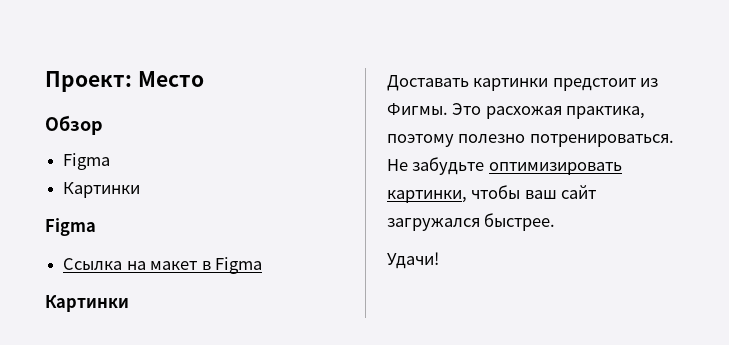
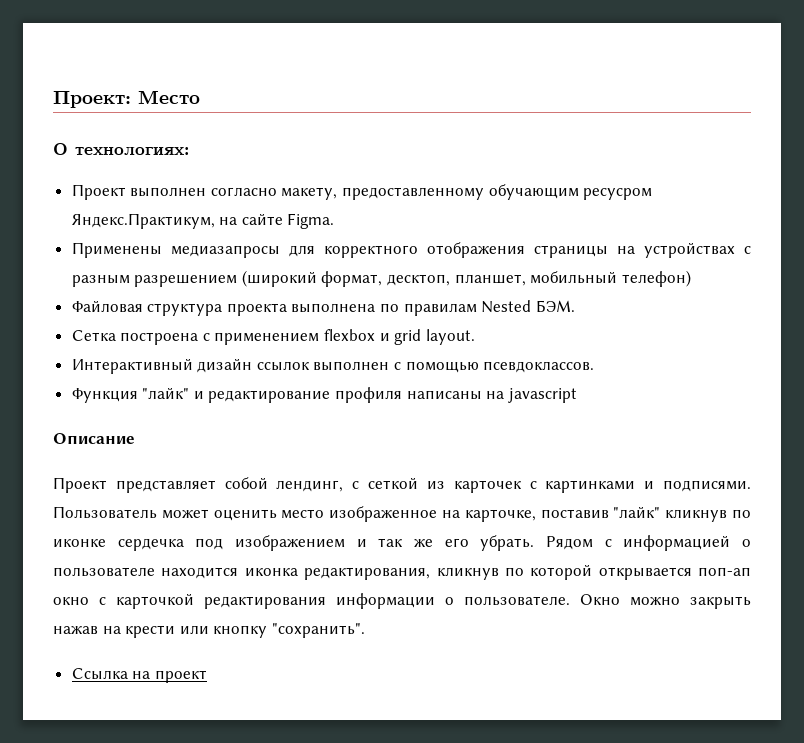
[45,115,103,135] [63,153,111,170] [63,182,141,198] [45,218,96,236] [63,257,262,274] [45,295,129,312] [387,75,659,91] [387,103,646,119] [387,134,674,147] [387,157,622,175] [387,185,597,203] [387,213,556,231] [387,252,439,269] Обзор // Figma // Картинки // Figma // Ссылка на макет в Figma // Картинки // Доставать картинки предстоит из Фигмы. Это расхожая практика, поэтому полезно потренироваться. Не забудьте оптимизировать картинки, чтобы ваш сайт загружался быстрее. // Удачи! -> [53,143,189,155] [71,184,653,200] [71,213,335,229] [71,242,751,258] [71,270,691,287] [71,300,575,316] [71,329,475,345] [71,358,595,374] [71,387,577,403] [53,433,135,444] [53,477,751,493] [53,506,751,522] [53,535,751,551] [53,564,751,580] [53,593,751,609] [53,623,365,638] [71,668,207,683] О технологиях: // Проект выполнен согласно макету, предоставленному обучающим ресусром Яндекс.Практикум, на сайте Figma. // Применены медиазапросы для корректного отображения страницы на устройствах с разным разрешением (широкий формат, десктоп, планшет, мобильный телефон) // Файловая структура проекта выполнена по правилам Nested БЭМ. // Сетка построена с применением flexbox и grid layout. // Интерактивный дизайн ссылок выполнен с помощью псевдоклассов. // Функция "лайк" и редактирование профиля написаны на javascript // Описание // Проект представляет собой лендинг, с сеткой из карточек с картинками и подписями. Пользователь может оценить место изображенное на карточке, поставив "лайк" кликнув по иконке сердечка под изображением и так же его убрать. Рядом с информацией о пользователе находится иконка редактирования, кликнув по которой открывается поп-ап окно с карточкой редактирования информации о пользователе. Окно можно закрыть нажав на крести или кнопку "сохранить". // Ссылка на проект

